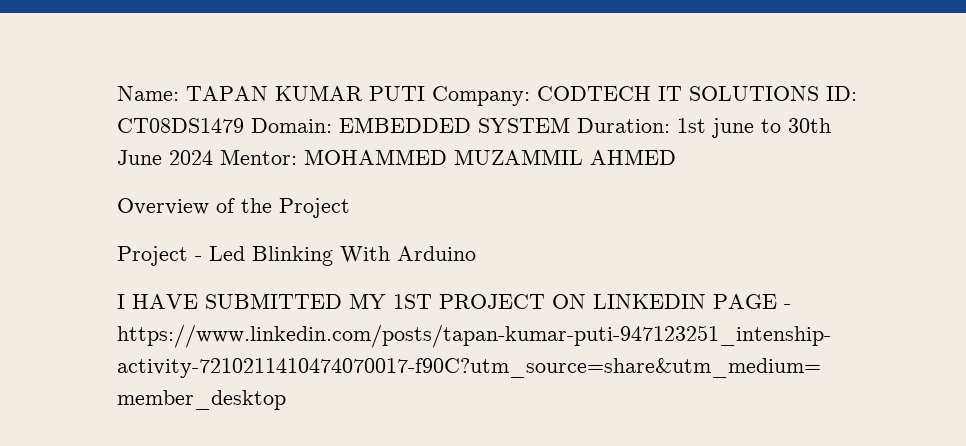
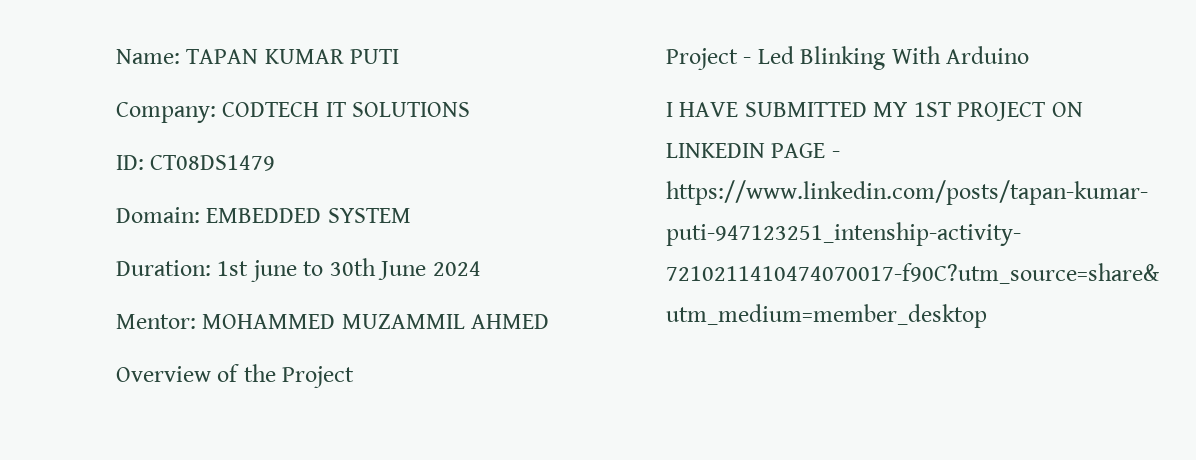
(425, 93) none -> (400, 56) //
(819, 93) none -> (471, 109) //
(244, 125) none -> (276, 163) //
(570, 125) none -> (411, 215) //
(213, 157) none -> (481, 268) //

